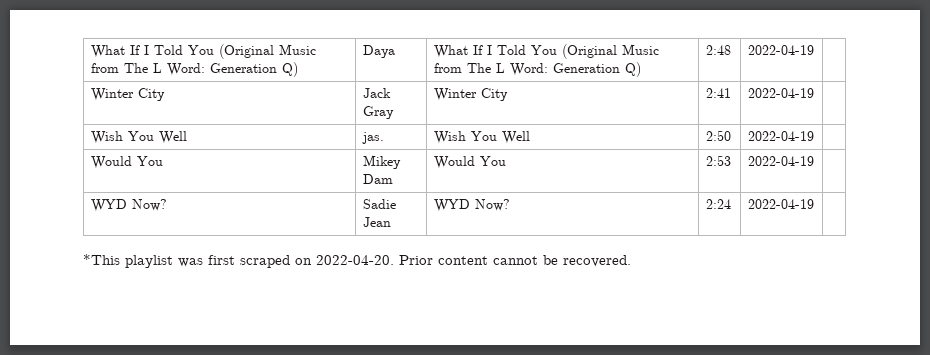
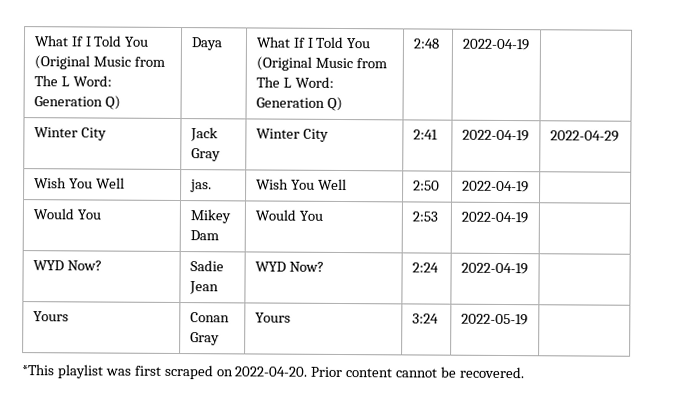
(814, 93) none -> [549,130,619,142] 2022-04-29
(814, 204) none -> [32,311,69,322] [189,312,230,323] [189,332,220,346] [254,312,291,323] [411,313,439,324] [460,313,528,326] // Yours | Conan Gray | Yours | 3:24 | 2022-05-19 |

